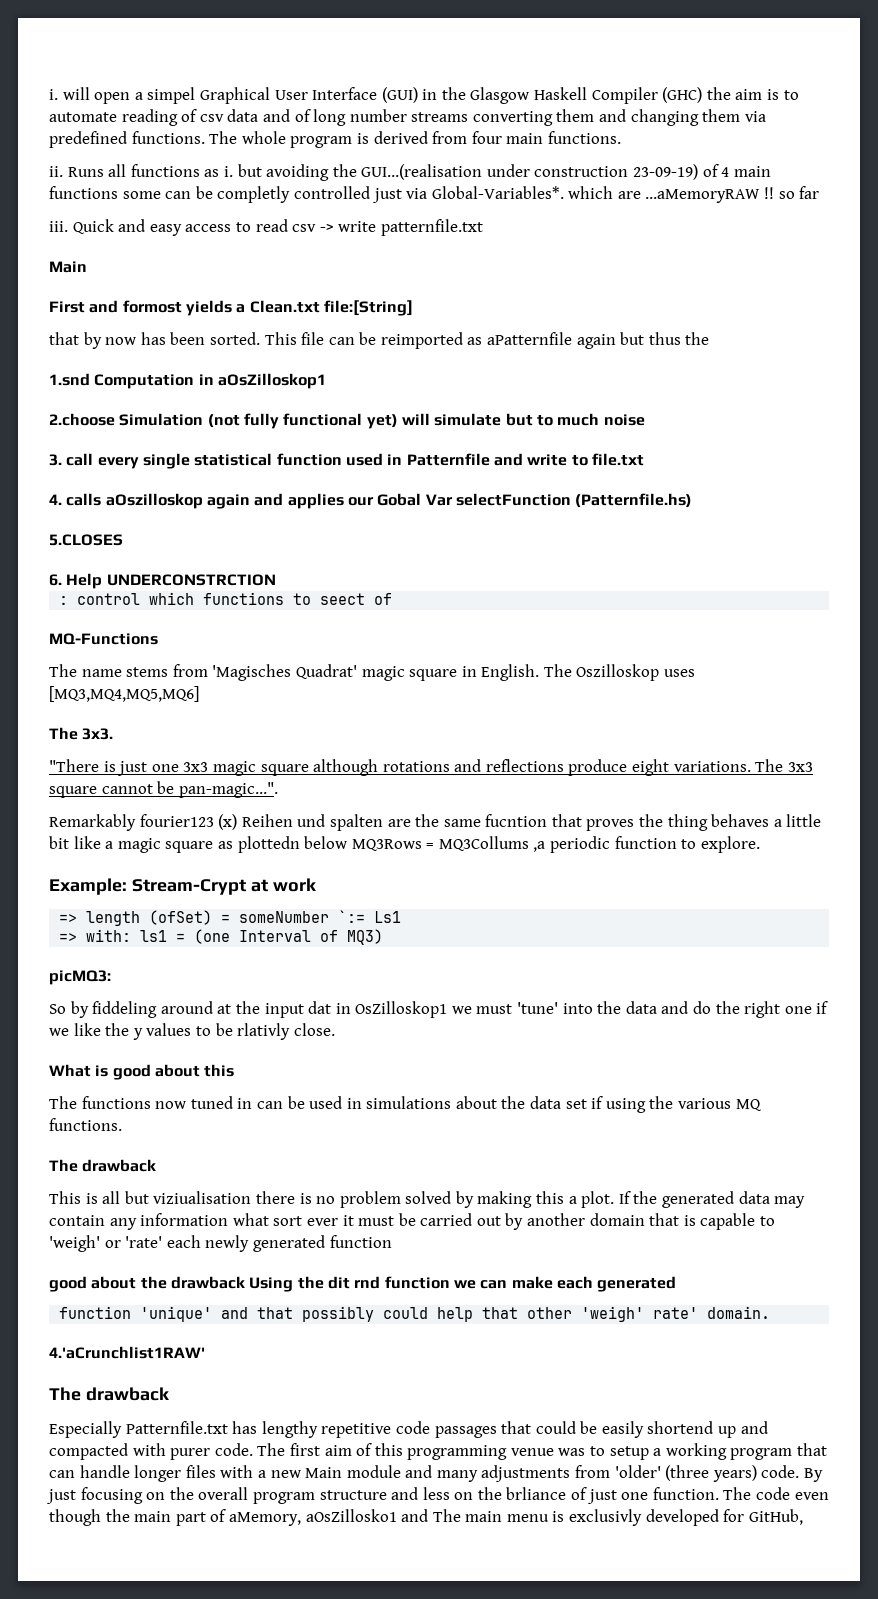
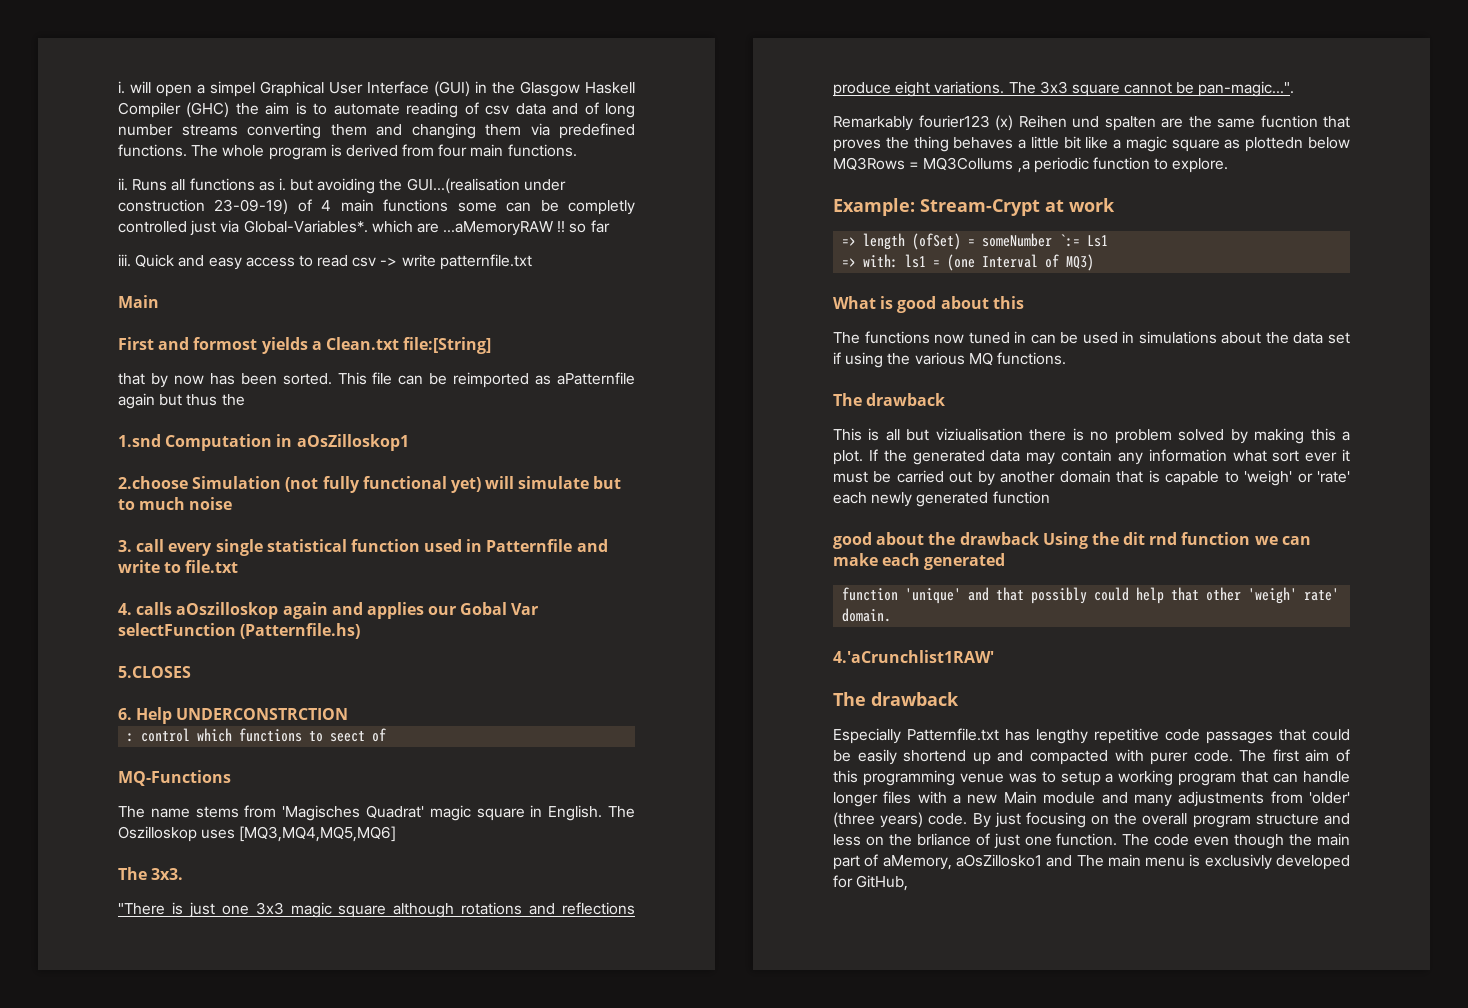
[49,970,111,985] [49,1001,829,1018] [49,1023,335,1040] // picMQ3: // So by fiddeling around at the input dat in OsZilloskop1 we must 'tune' into the data and do the right one if we like the y values to be rlativly close. -> (1095, 262) none

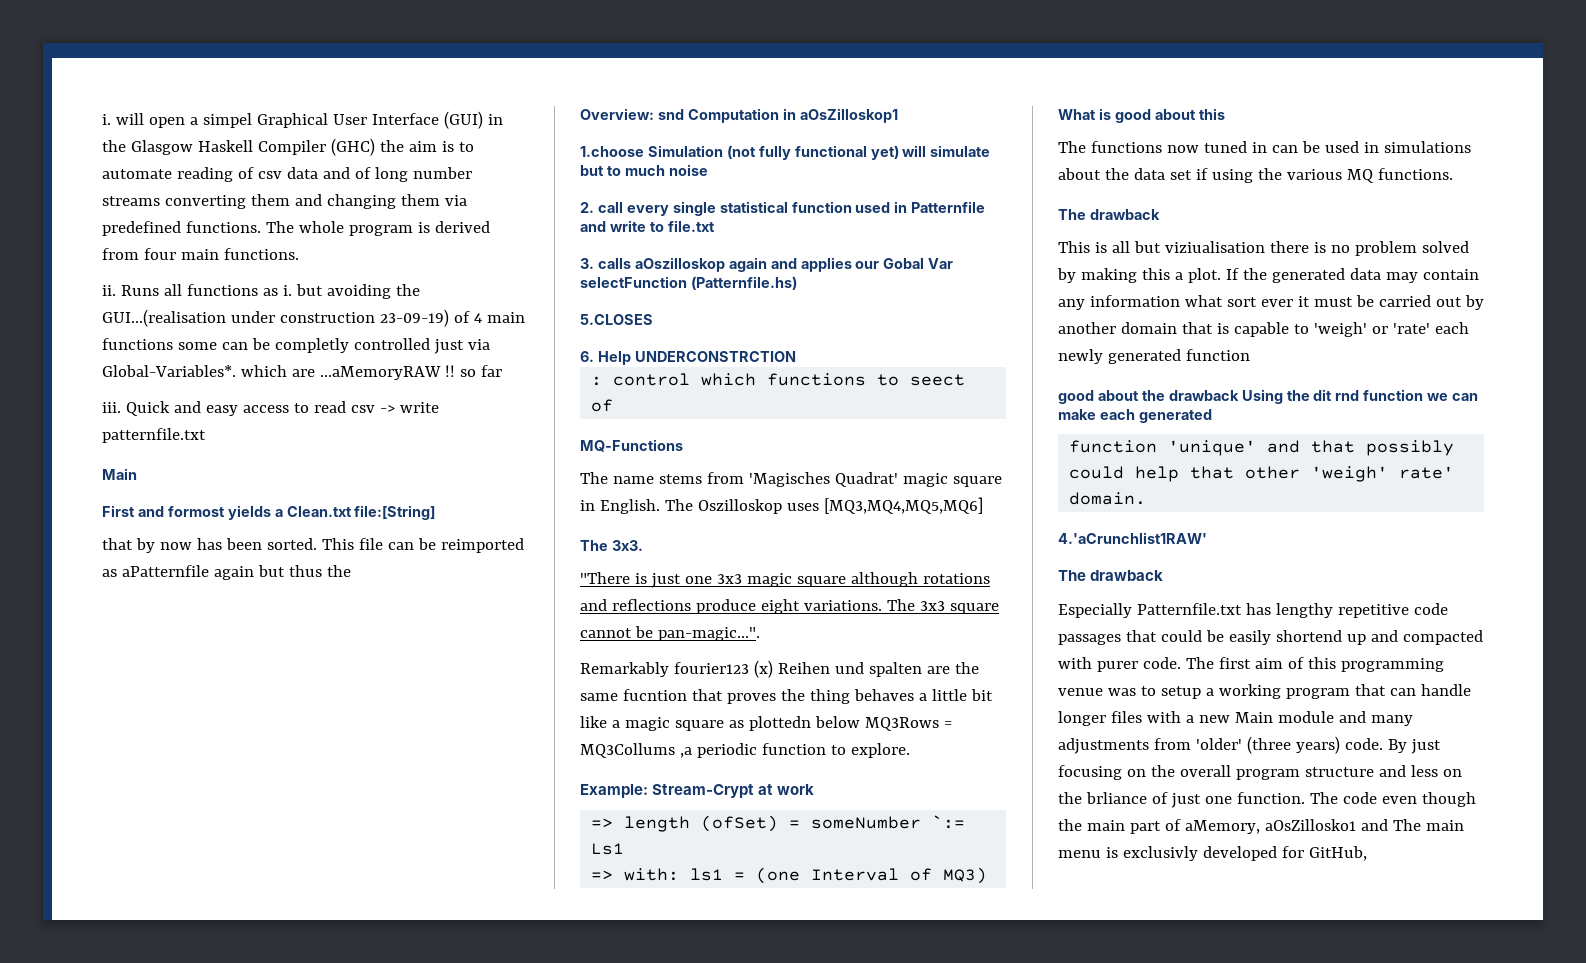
[118,434,161,447] 1.snd -> [580,108,684,120] Overview: snd
[118,476,188,489] 2.choose -> [580,146,644,157] 1.choose
[118,540,132,552] 3. -> [580,202,594,213] 2.
[118,603,132,615] 4. -> [580,258,594,269] 3.

